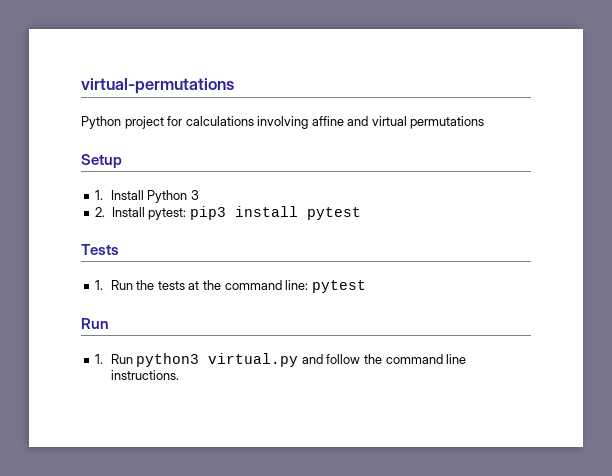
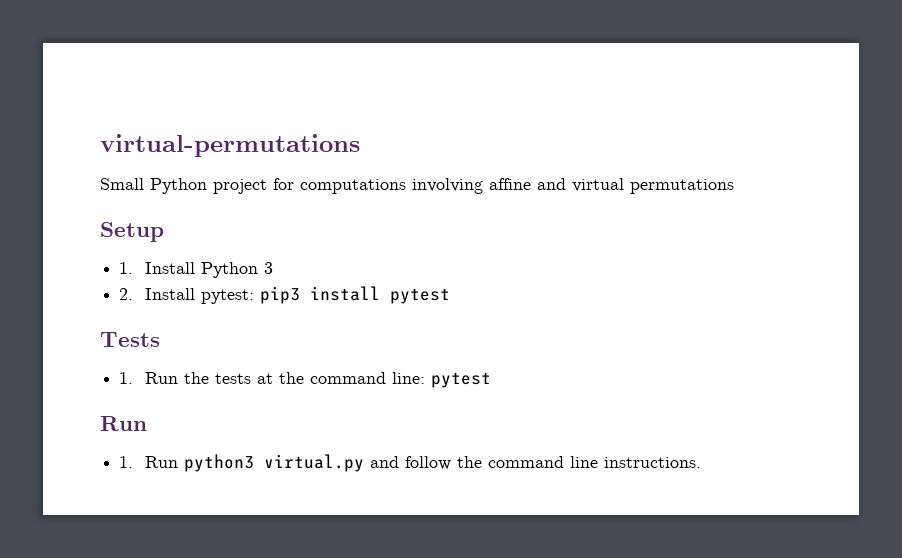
(234, 86) none -> [100,178,144,190] Small
[185,116,254,126] calculations -> [300,179,406,194] computations

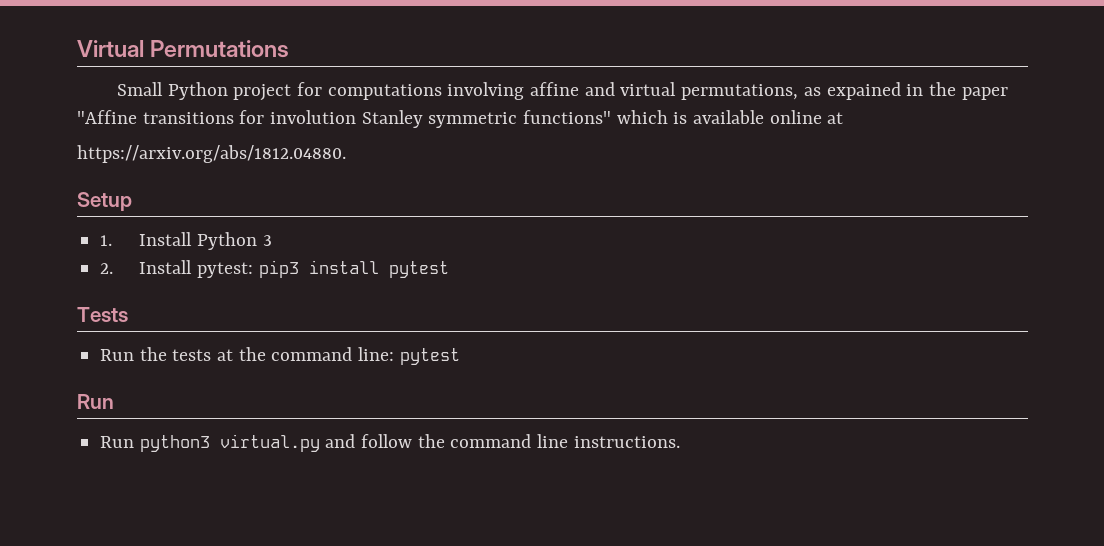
[100,134,360,157] virtual-permutations -> [77,40,290,58] Virtual Permutations
[630,179,734,194] permutations -> [681,82,1008,100] [77,110,844,128] [77,145,346,163] permutations, as expained in the paper "Affine transitions for involution Stanley symmetric functions" which is available online at // https://arxiv.org/abs/1812.04880.
[119,372,134,384] 1. -> (128, 314) none
[119,456,134,468] 1. -> (114, 401) none

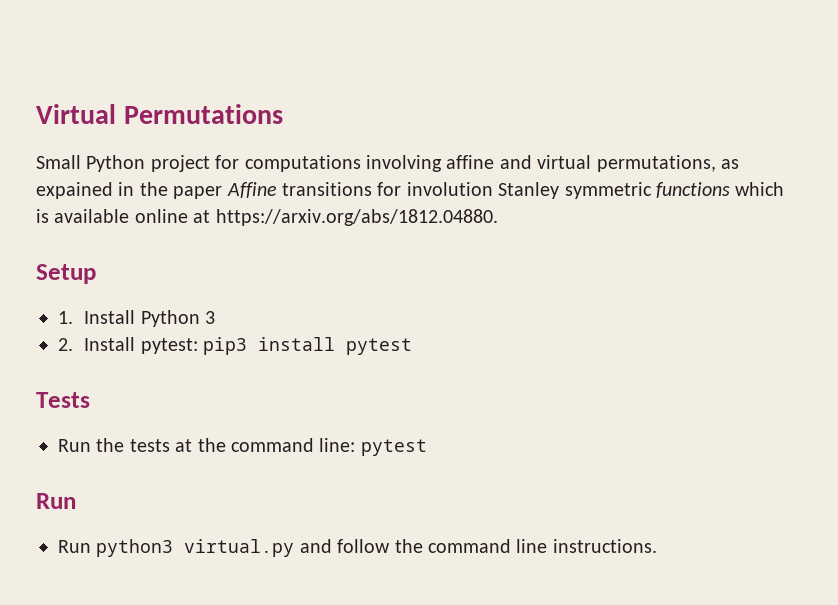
[77,110,137,124] "Affine -> [226,182,277,198] Affine
[523,110,612,124] functions" -> [655,182,730,198] functions
(844, 118) // -> (211, 216) none

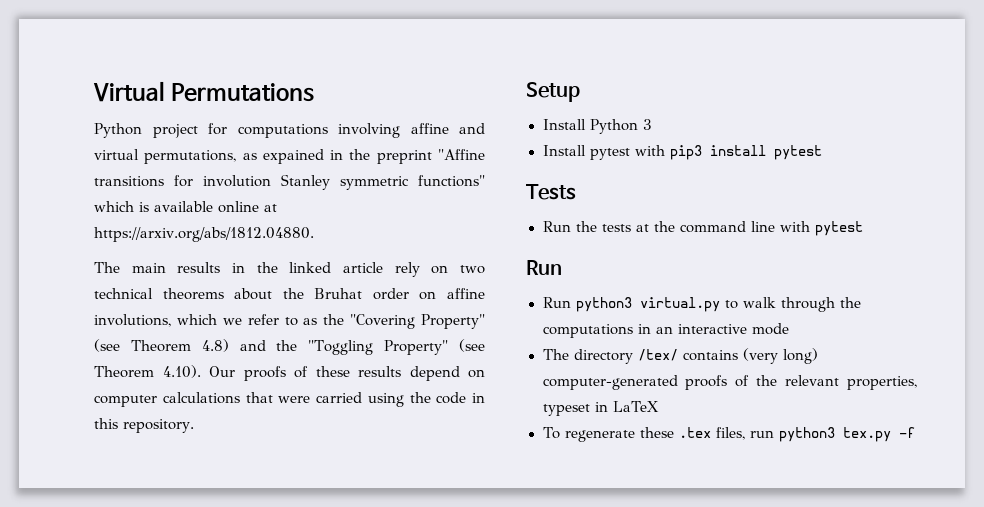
[36,155,81,169] Small -> (315, 92) none
[173,182,277,199] paper Affine -> [376,149,485,164] preprint "Affine
[655,182,730,198] functions -> [418,175,485,187] functions"
(498, 217) none -> [94,262,486,277] [94,288,485,300] [94,314,485,329] [94,339,485,355] [94,365,485,381] [94,392,485,407] [94,418,194,433] // The main results in the linked article rely on two technical theorems about the Bruhat order on affine involutions, which we refer to as the "Covering Property" (see Theorem 4.8) and the "Toggling Property" (see Theorem 4.10). Our proofs of these results depend on computer calculations that were carried using the code in this repository.
[58,311,73,324] 1. -> (580, 92) none
[58,337,198,354] 2. Install pytest: -> [542,145,665,160] Install pytest with
[319,438,356,452] line: -> [750,221,810,232] line with
[299,539,657,553] and follow the command line instructions. -> [724,297,861,312] [542,323,789,338] [542,348,818,364] [542,375,917,390] [542,401,660,416] [542,427,916,442] to walk through the computations in an interactive mode // The directory /tex/ contains (very long) computer-generated proofs of the relevant properties, typeset in LaTeX // To regenerate these .tex files, run python3 tex.py -f

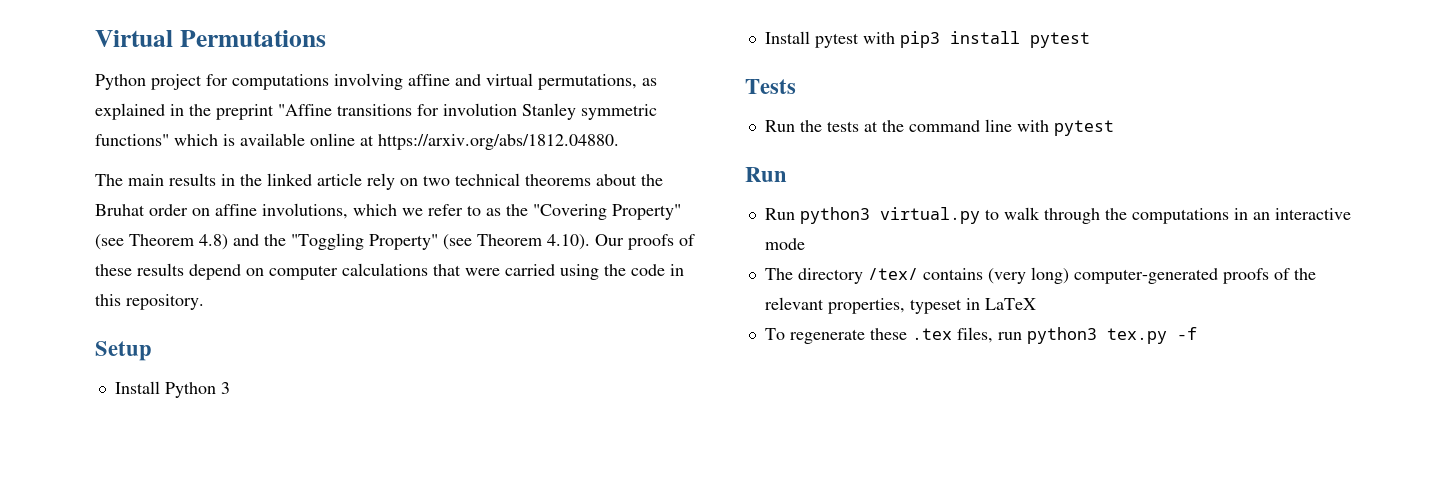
[262,149,324,164] expained -> [95,103,165,120] explained

